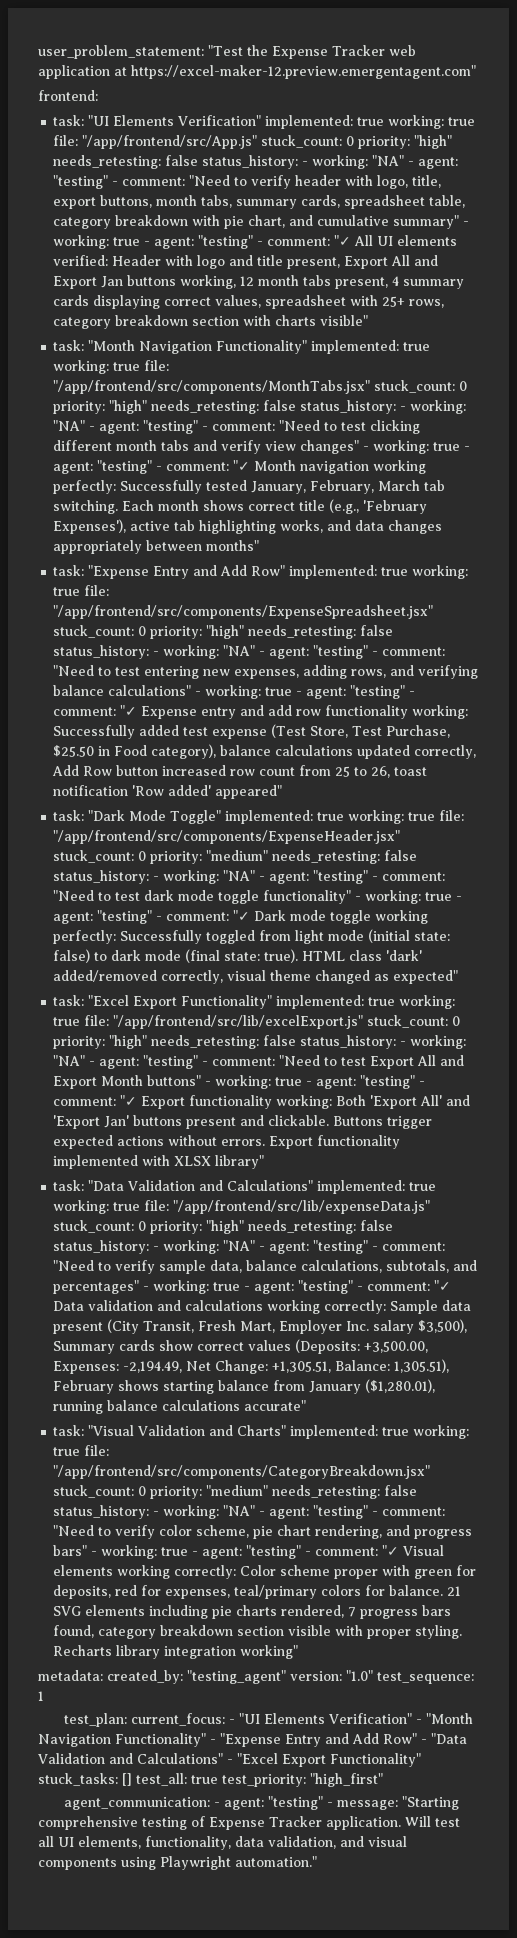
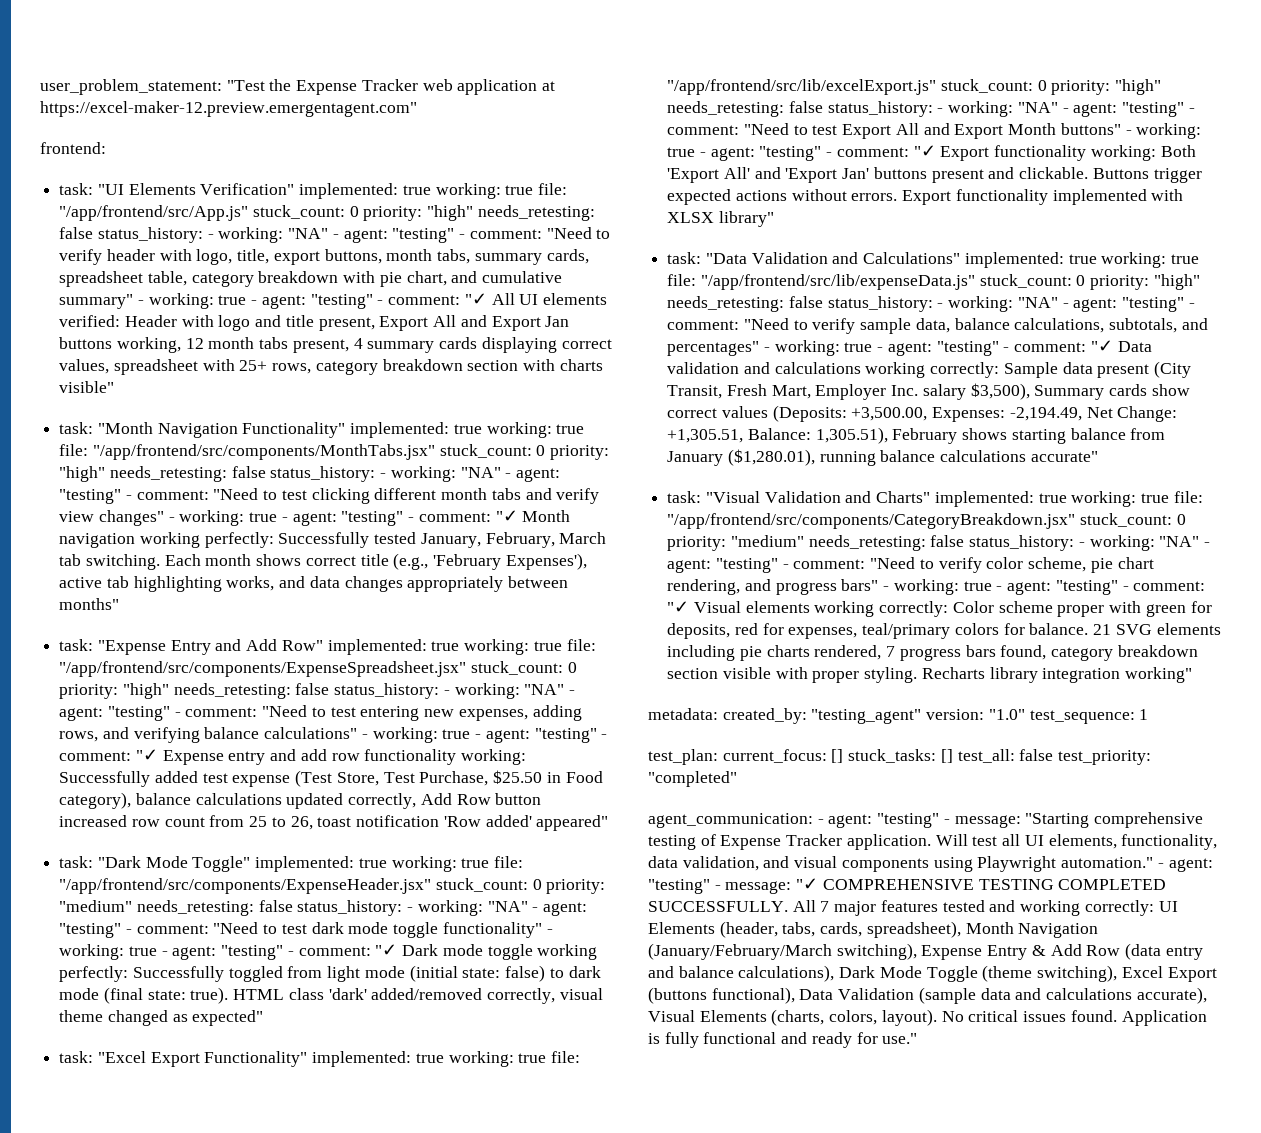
[229,1713,474,1724] [38,1733,467,1747] [38,1753,421,1767] [38,1773,383,1787] - "UI Elements Verification" - "Month Navigation Functionality" - "Expense Entry and Add Row" - "Data Validation and Calculations" - "Excel Export Functionality" stuck_tasks: [] test_all: true test_priority: "high_first" -> [831,749,1152,765] [648,771,737,787] [] stuck_tasks: [] test_all: false test_priority: "completed"
(317, 1861) none -> [1157,858,1213,872] [648,878,1167,894] [648,900,1178,916] [648,921,1099,938] [648,943,1203,960] [648,965,1217,982] [648,987,1207,1004] [648,1009,1207,1026] [648,1032,918,1048] - agent: "testing" - message: "✓ COMPREHENSIVE TESTING COMPLETED SUCCESSFULLY. All 7 major features tested and working correctly: UI Elements (header, tabs, cards, spreadsheet), Month Navigation (January/February/March switching), Expense Entry & Add Row (data entry and balance calculations), Dark Mode Toggle (theme switching), Excel Export (buttons functional), Data Validation (sample data and calculations accurate), Visual Elements (charts, colors, layout). No critical issues found. Application is fully functional and ready for use."

